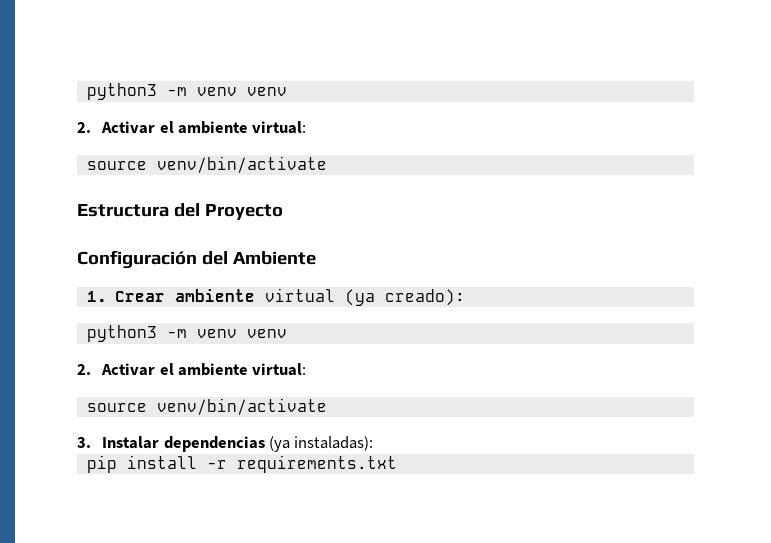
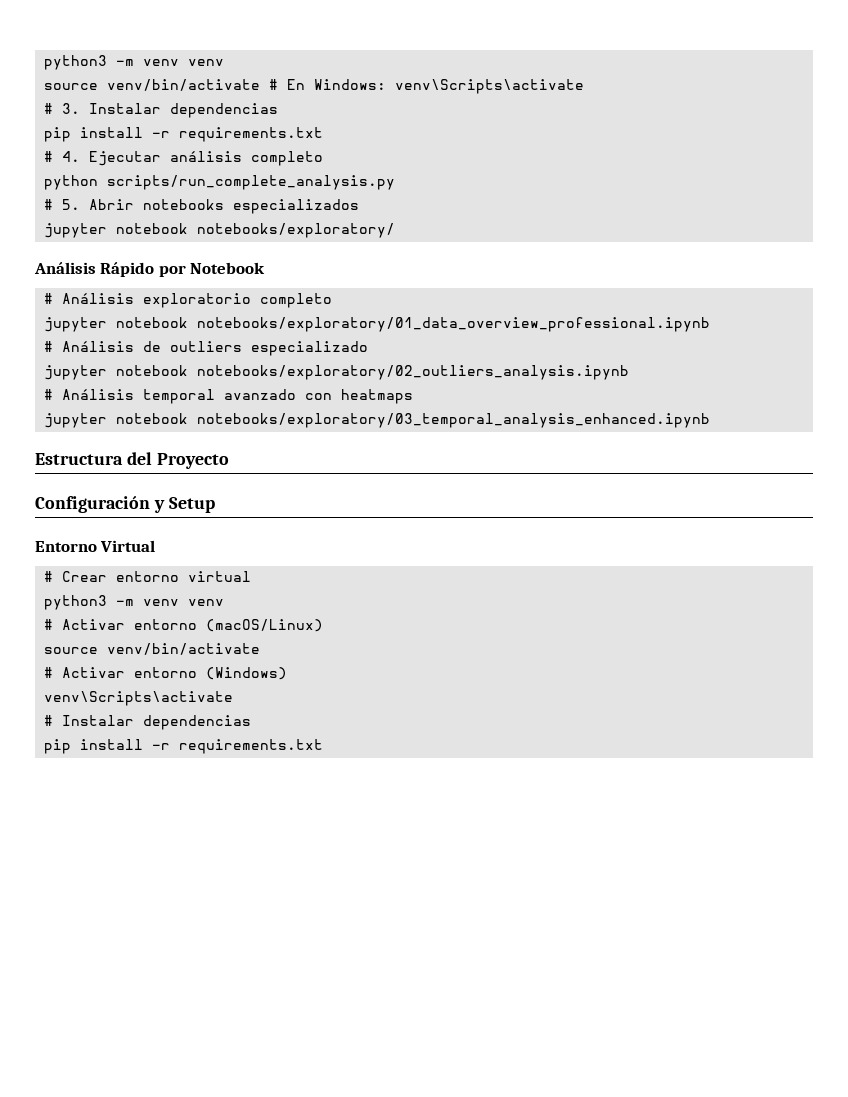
[86,83,287,100] [77,121,307,134] [86,156,327,173] [77,203,283,220] [77,250,316,269] [86,289,256,302] python3 -m venv venv // 2. Activar el ambiente virtual: // source venv/bin/activate // Estructura del Proyecto // Configuración del Ambiente // 1. Crear ambiente -> [44,55,225,70] [44,79,585,94] [44,103,279,118] [44,127,324,142] [44,151,324,166] [44,175,396,190] [44,199,360,214] [44,223,396,238] [34,262,266,277] [44,293,333,308] [44,317,711,332] [44,341,369,356] [44,365,630,380] [44,389,414,404] [44,413,711,428] [35,452,229,469] [35,496,215,513] [35,540,156,552] [44,571,180,582] python3 -m venv venv // source venv/bin/activate # En Windows: venv\Scripts\activate // # 3. Instalar dependencias // pip install -r requirements.txt // # 4. Ejecutar análisis completo // python scripts/run_complete_analysis.py // # 5. Abrir notebooks especializados // jupyter notebook notebooks/exploratory/ // Análisis Rápido por Notebook // # Análisis exploratorio completo // jupyter notebook notebooks/exploratory/01_data_overview_professional.ipynb // # Análisis de outliers especializado // jupyter notebook notebooks/exploratory/02_outliers_analysis.ipynb // # Análisis temporal avanzado con heatmaps // jupyter notebook notebooks/exploratory/03_temporal_analysis_enhanced.ipynb // Estructura del Proyecto // Configuración y Setup // Entorno Virtual // # Crear entorno
[345,289,466,306] [86,325,287,342] [77,363,307,376] [86,398,327,415] [77,436,374,452] (ya creado): // python3 -m venv venv // 2. Activar el ambiente virtual: // source venv/bin/activate // 3. Instalar dependencias (ya instaladas): -> [44,595,225,610] [44,619,324,632] [44,643,261,655] [44,667,288,680] [44,691,234,706] [44,715,252,730] // python3 -m venv venv // # Activar entorno (macOS/Linux) // source venv/bin/activate // # Activar entorno (Windows) // venv\Scripts\activate // # Instalar dependencias

